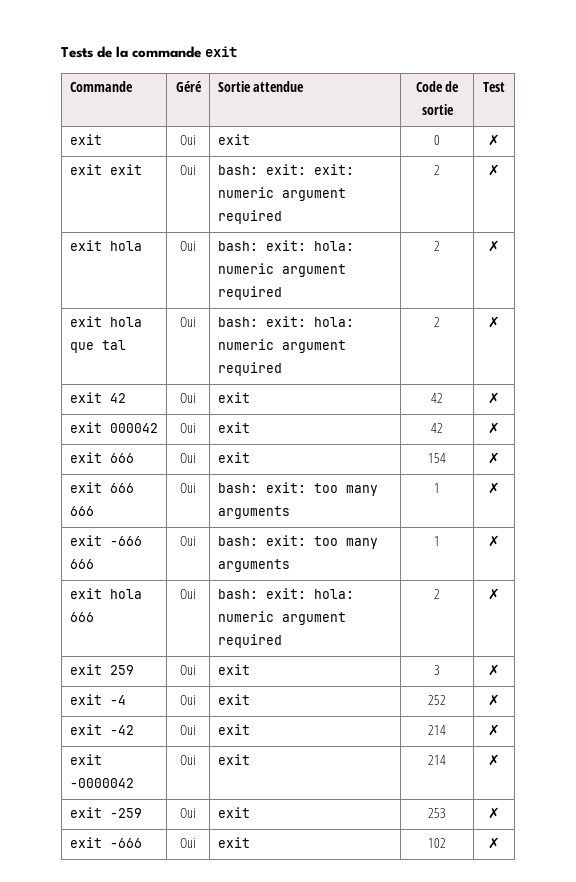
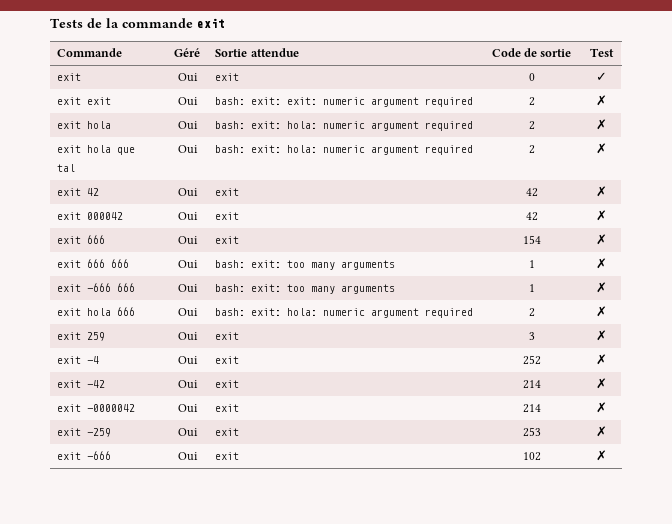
[488,134,500,146] ✗ -> [596,72,607,81] ✓

